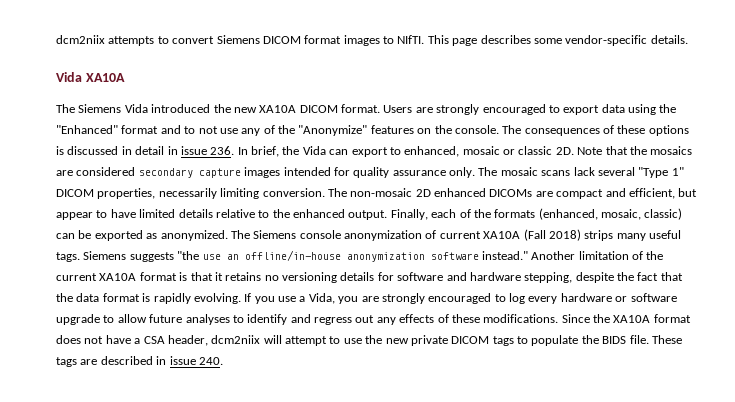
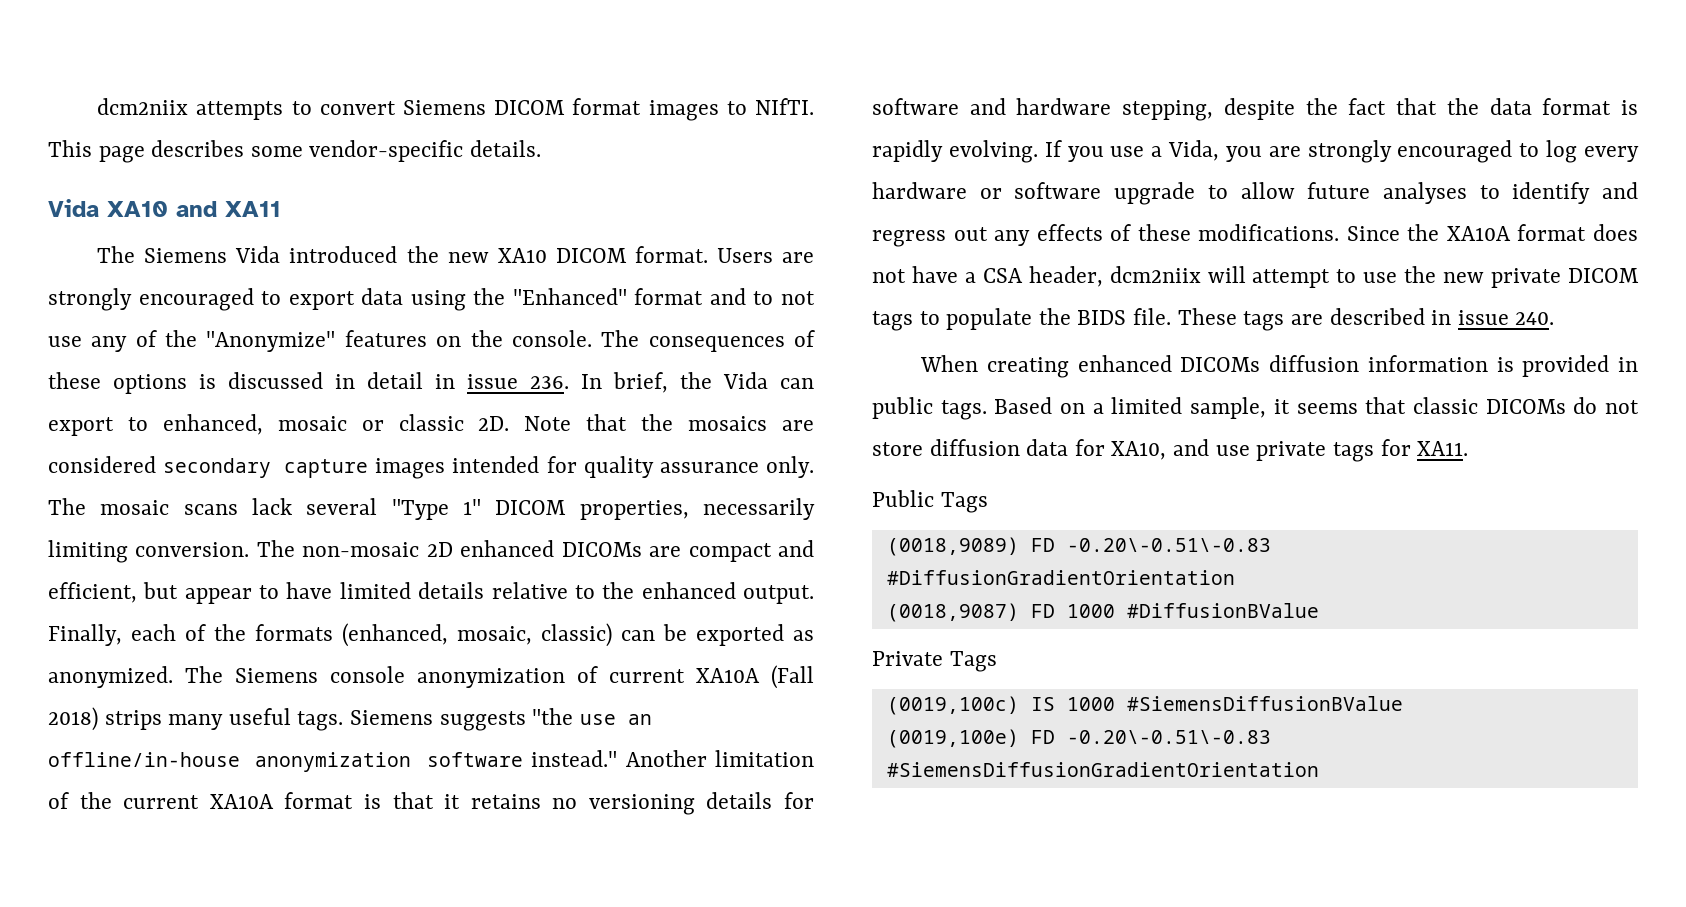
[85,73,125,82] XA10A -> [107,201,281,217] XA10 and XA11
[259,105,297,113] XA10A -> [497,248,547,263] XA10
(223, 361) none -> [920,355,1638,378] [872,397,1639,420] [872,439,1469,462] [872,490,988,513] [886,537,1271,556] [886,570,1235,585] [886,603,1319,622] [872,651,997,672] [886,696,1403,715] [886,729,1271,748] [886,762,1319,777] // When creating enhanced DICOMs diffusion information is provided in public tags. Based on a limited sample, it seems that classic DICOMs do not store diffusion data for XA10, and use private tags for XA11. // Public Tags // (0018,9089) FD -0.20\-0.51\-0.83 #DiffusionGradientOrientation // (0018,9087) FD 1000 #DiffusionBValue // Private Tags // (0019,100c) IS 1000 #SiemensDiffusionBValue // (0019,100e) FD -0.20\-0.51\-0.83 #SiemensDiffusionGradientOrientation

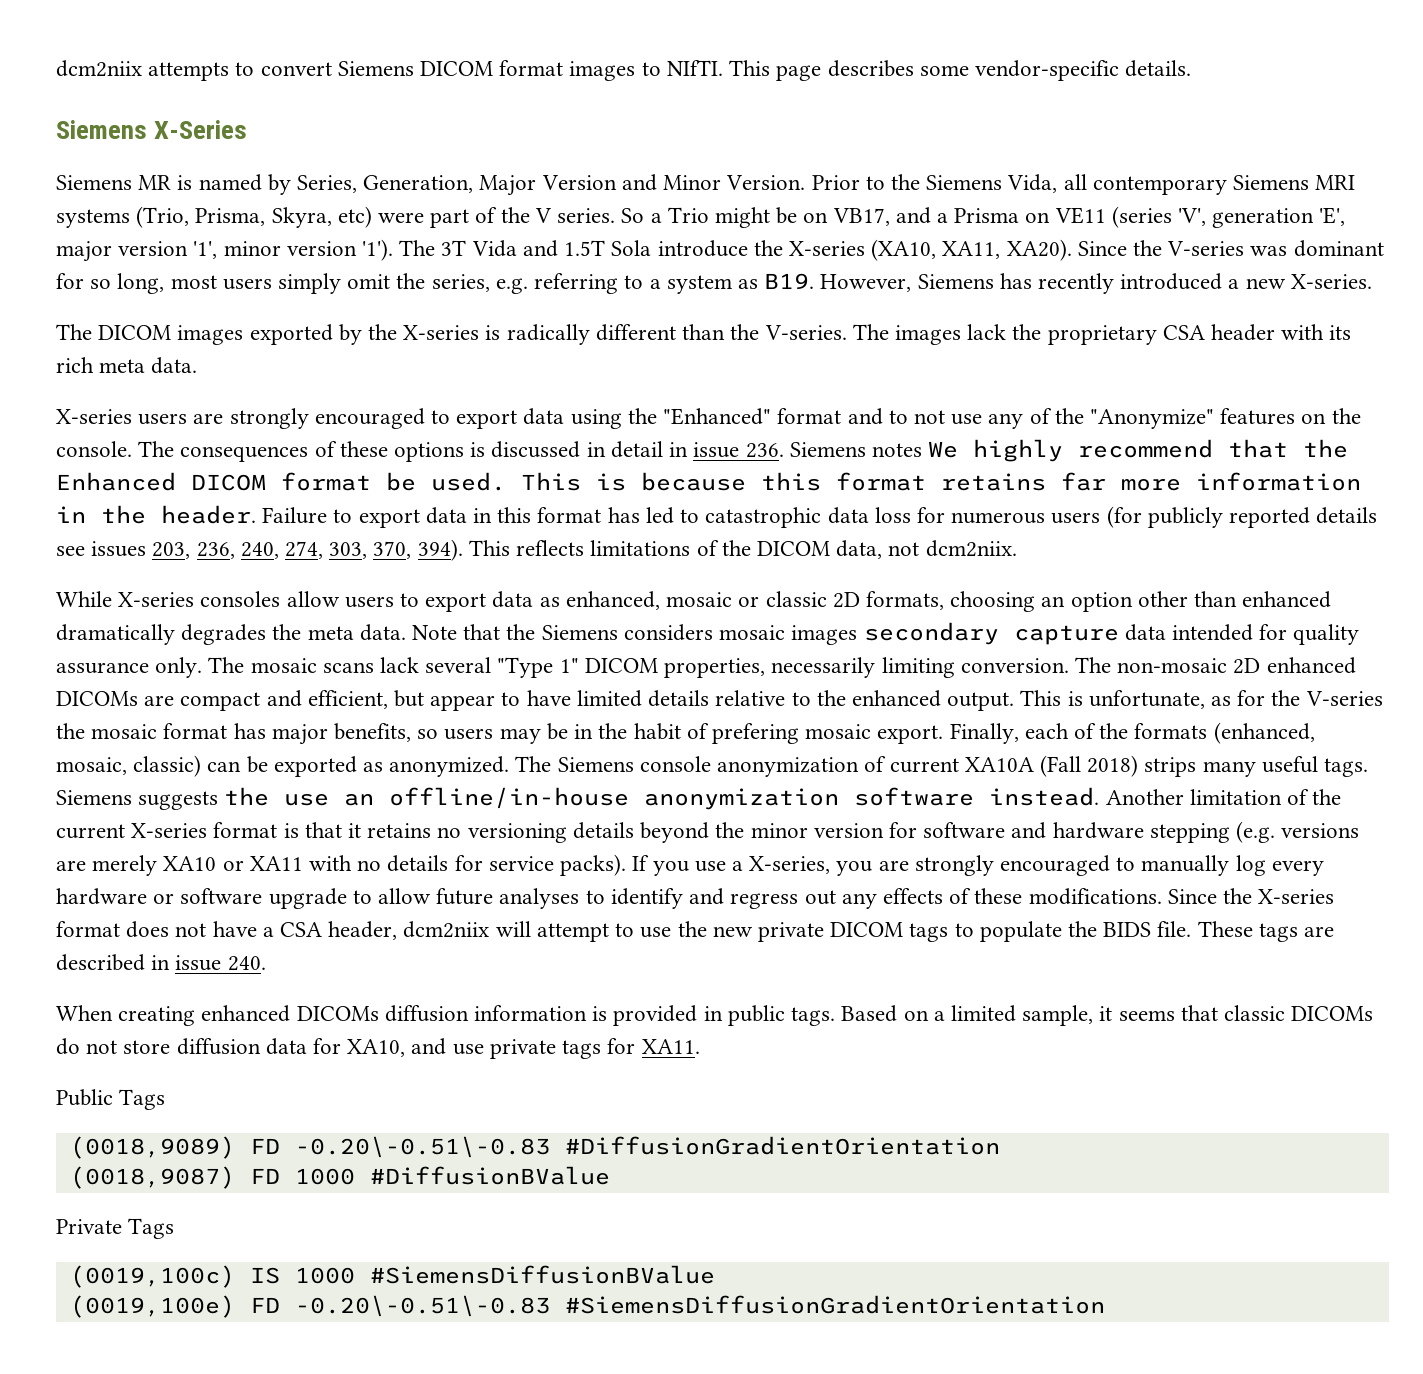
[48,199,281,217] [97,246,773,263] Vida XA10 and XA11 // The Siemens Vida introduced the new XA10 DICOM format. Users -> [56,120,248,139] [56,174,1356,196] [56,206,1346,228] [56,239,1384,262] [56,273,1372,294] [56,324,1352,345] [56,357,198,374] [56,409,188,425] Siemens X-Series // Siemens MR is named by Series, Generation, Major Version and Minor Version. Prior to the Siemens Vida, all contemporary Siemens MRI systems (Trio, Prisma, Skyra, etc) were part of the V series. So a Trio might be on VB17, and a Prisma on VE11 (series 'V', generation 'E', major version '1', minor version '1'). The 3T Vida and 1.5T Sola introduce the X-series (XA10, XA11, XA20). Since the V-series was dominant for so long, most users simply omit the series, e.g. referring to a system as B19. However, Siemens has recently introduced a new X-series. // The DICOM images exported by the X-series is radically different than the V-series. The images lack the proprietary CSA header with its rich meta data. // X-series users
[581,372,814,393] [48,414,814,436] [48,456,156,473] In brief, the Vida can export to enhanced, mosaic or classic 2D. Note that the mosaics are considered -> [789,439,1349,462] [56,472,1361,491] [56,505,1378,528] [56,539,1017,561] [56,591,1332,612] [56,624,858,645] Siemens notes We highly recommend that the Enhanced DICOM format be used. This is because this format retains far more information in the header. Failure to export data in this format has led to catastrophic data loss for numerous users (for publicly reported details see issues 203, 236, 240, 274, 303, 370, 394). This reflects limitations of the DICOM data, not dcm2niix. // While X-series consoles allow users to export data as enhanced, mosaic or classic 2D formats, choosing an option other than enhanced dramatically degrades the meta data. Note that the Siemens considers mosaic images
[375,458,446,479] images -> [1124,624,1166,641] data
(815, 594) none -> [1020,690,1383,709] [56,723,944,745] This is unfortunate, as for the V-series the mosaic format has major benefits, so users may be in the habit of prefering mosaic export.
[532,708,574,725] "the -> [224,787,270,806] the
[531,750,618,767] instead." -> [989,787,1100,806] instead.
[209,794,274,809] XA10A -> [131,823,208,838] X-series
[784,792,815,809] [872,98,1639,121] [872,140,1038,163] for software and hardware stepping, despite the fact that the data format is rapidly evolving. -> [640,821,1360,843] [56,854,627,876] beyond the minor version for software and hardware stepping (e.g. versions are merely XA10 or XA11 with no details for service packs).
[1168,140,1220,161] Vida, -> [749,856,831,874] X-series,
(1540, 150) none -> [1141,855,1230,876] manually
[1446,226,1511,241] XA10A -> [1258,889,1335,904] X-series

